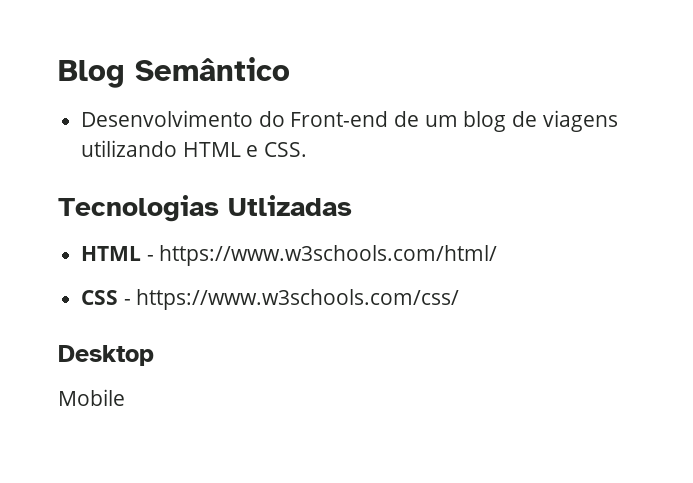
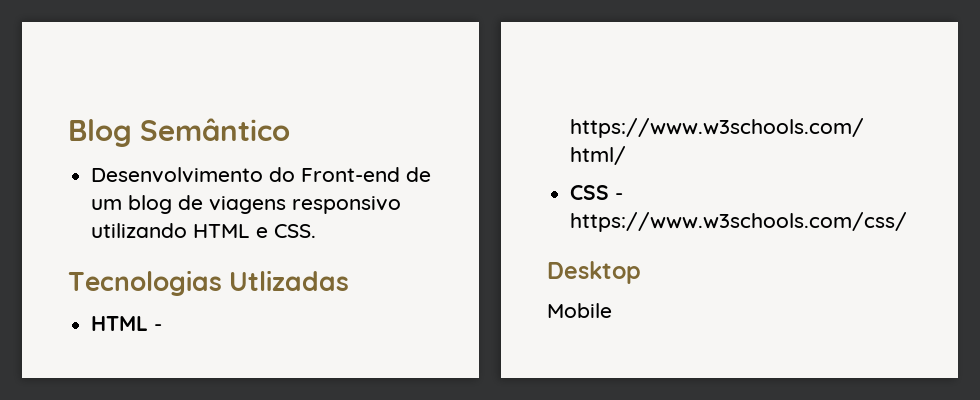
(618, 121) none -> [292,196,402,214] responsivo

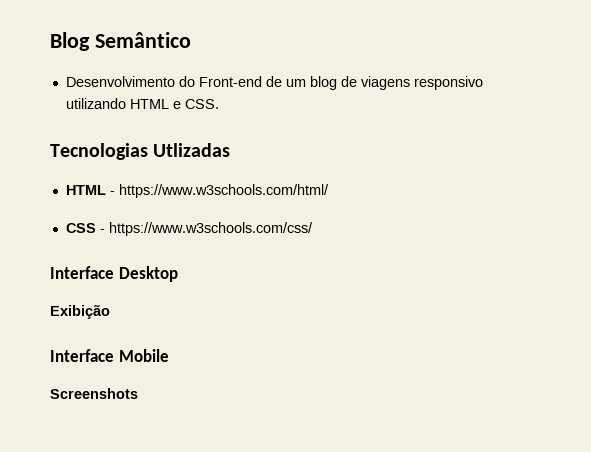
(908, 222) none -> [50,266,114,279] Interface
(641, 272) none -> [50,304,110,319] [50,349,114,362] Exibição // Interface
(612, 310) none -> [50,388,138,399] // Screenshots

